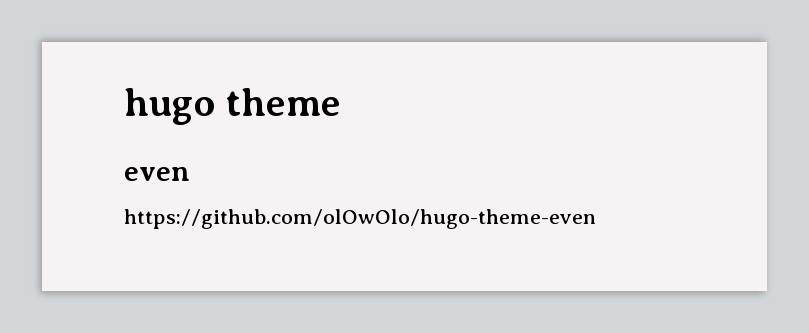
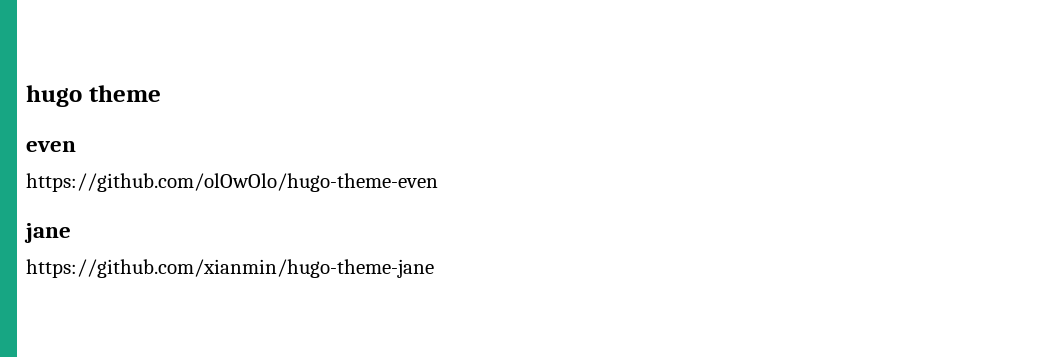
(596, 219) none -> [24,223,71,243] [26,259,434,278] // jane // https://github.com/xianmin/hugo-theme-jane

